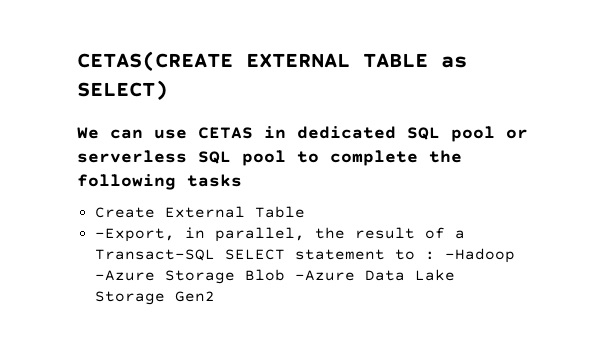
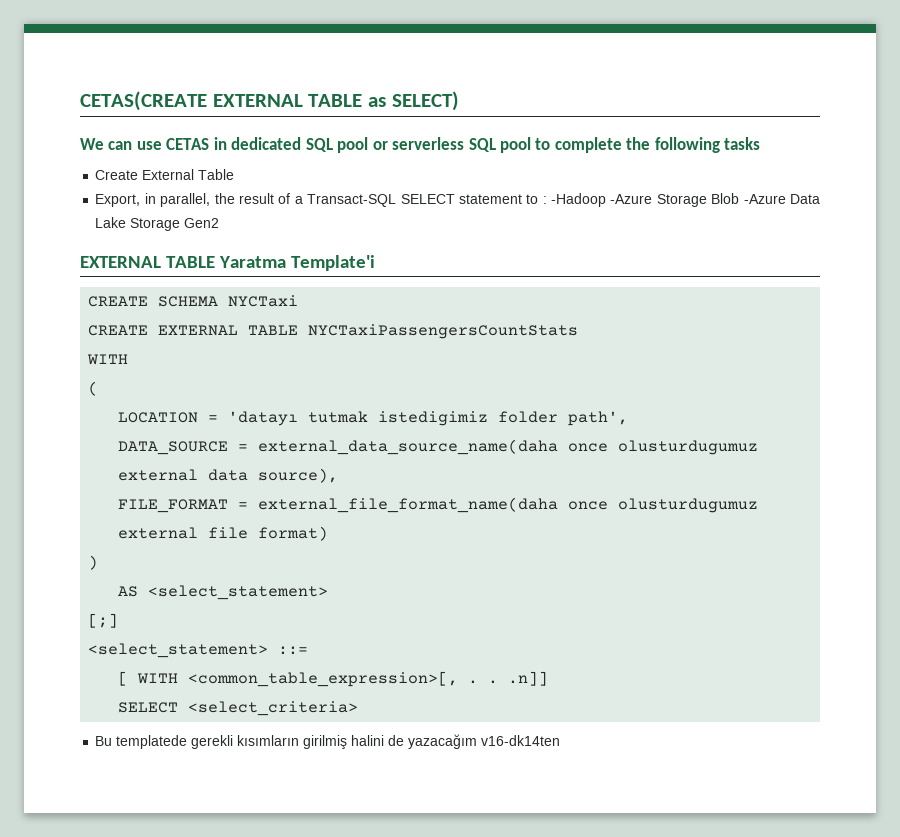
[94,228,175,242] -Export, -> [95,194,141,207] Export,
(215, 296) none -> [80,255,375,271] [88,295,299,307] [88,324,579,339] [87,354,129,365] [88,381,99,396] [118,411,629,426] [118,439,759,455] [118,468,339,483] [118,497,759,513] [118,526,329,541] [88,555,99,570] [118,585,329,600] [88,613,119,628] [88,643,309,658] [118,671,549,687] [118,701,359,716] [95,734,561,749] // EXTERNAL TABLE Yaratma Template'i // CREATE SCHEMA NYCTaxi // CREATE EXTERNAL TABLE NYCTaxiPassengersCountStats // WITH // ( // LOCATION = 'datayı tutmak istedigimiz folder path', // DATA_SOURCE = external_data_source_name(daha once olusturdugumuz external data source), // FILE_FORMAT = external_file_format_name(daha once olusturdugumuz external file format) // ) // AS <select_statement> // [;] // <select_statement> ::= // [ WITH <common_table_expression>[, . . .n]] // SELECT <select_criteria> // Bu templatede gerekli kısımların girilmiş halini de yazacağım v16-dk14ten

